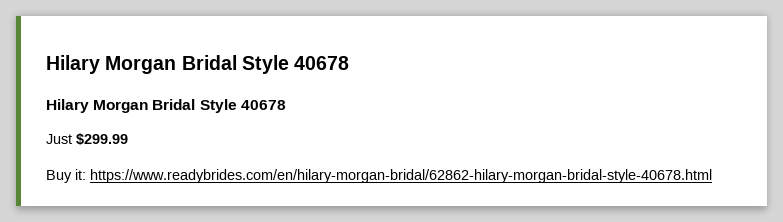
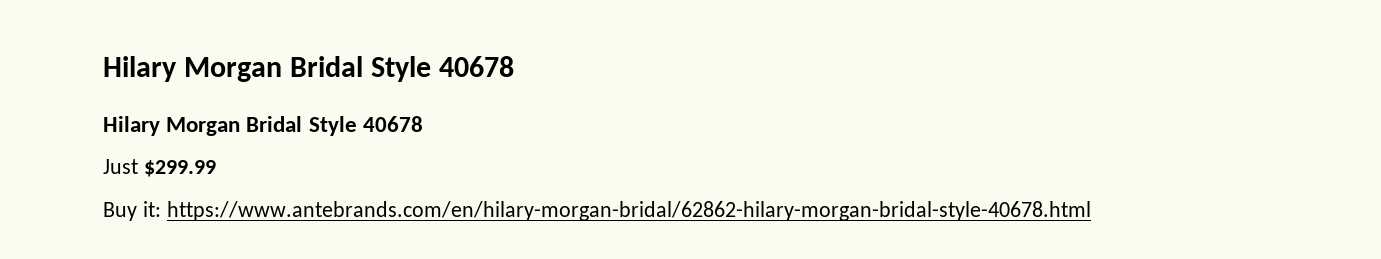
[90,169,712,183] https://www.readybrides.com/en/hilary-morgan-bridal/62862-hilary-morgan-bridal-style-40678.html -> [166,201,1091,221] https://www.antebrands.com/en/hilary-morgan-bridal/62862-hilary-morgan-bridal-style-40678.html

